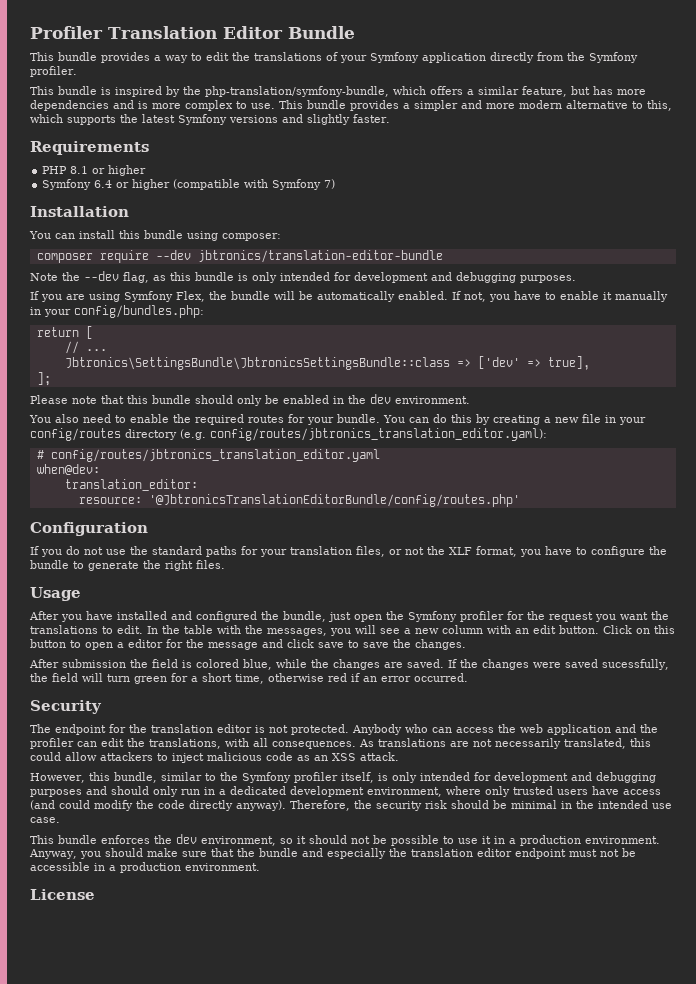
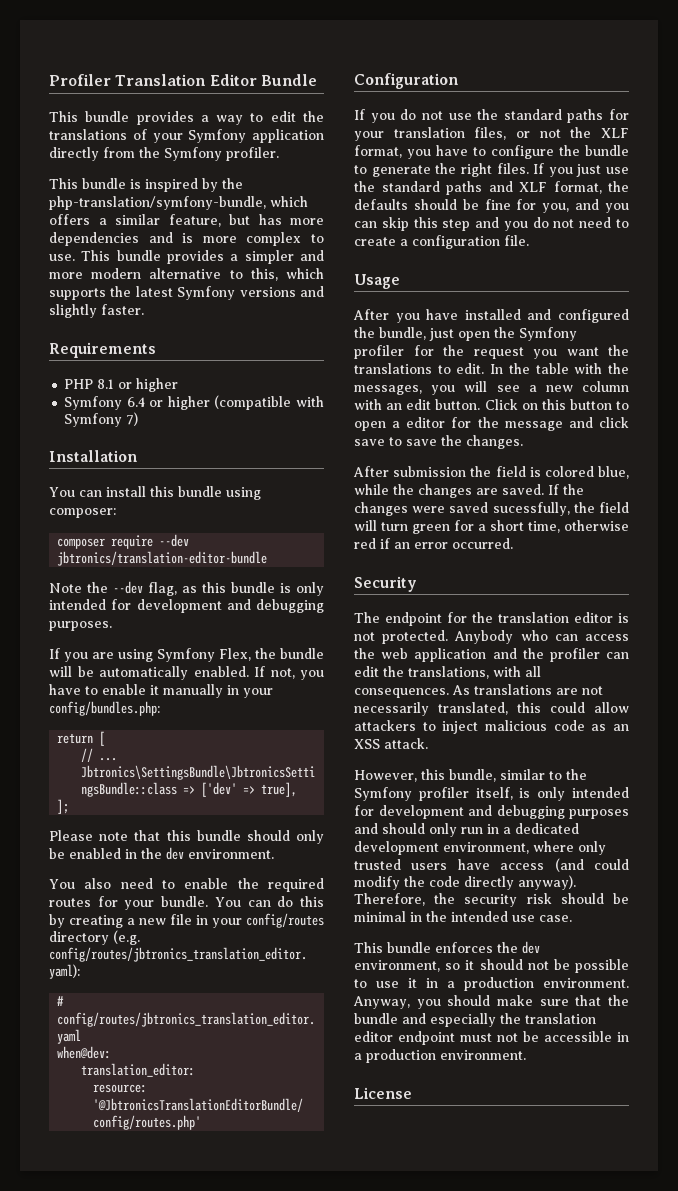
(225, 564) none -> [533,163,629,177] [354,181,629,195] [354,199,629,213] [354,217,629,231] [354,235,529,249] If you just use the standard paths and XLF format, the defaults should be fine for you, and you can skip this step and you do not need to create a configuration file.

